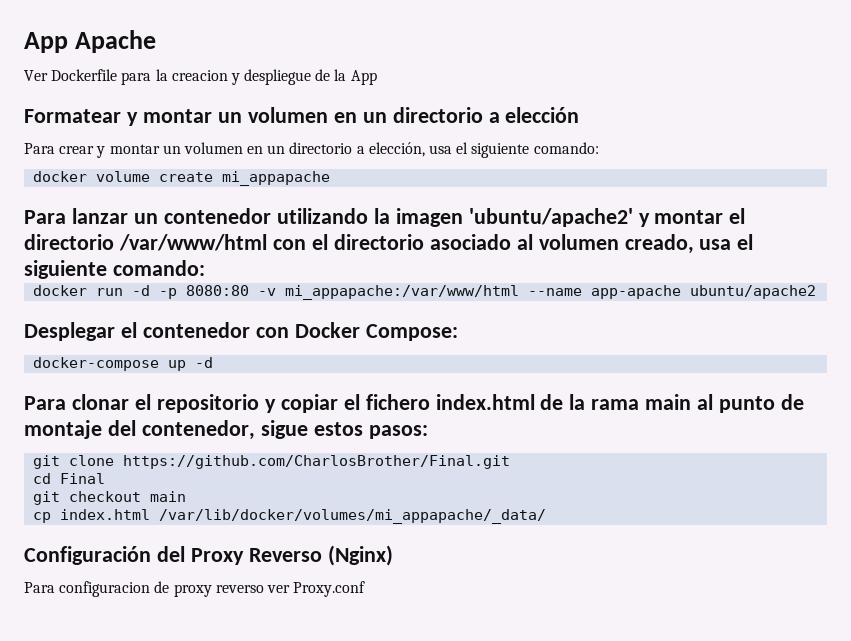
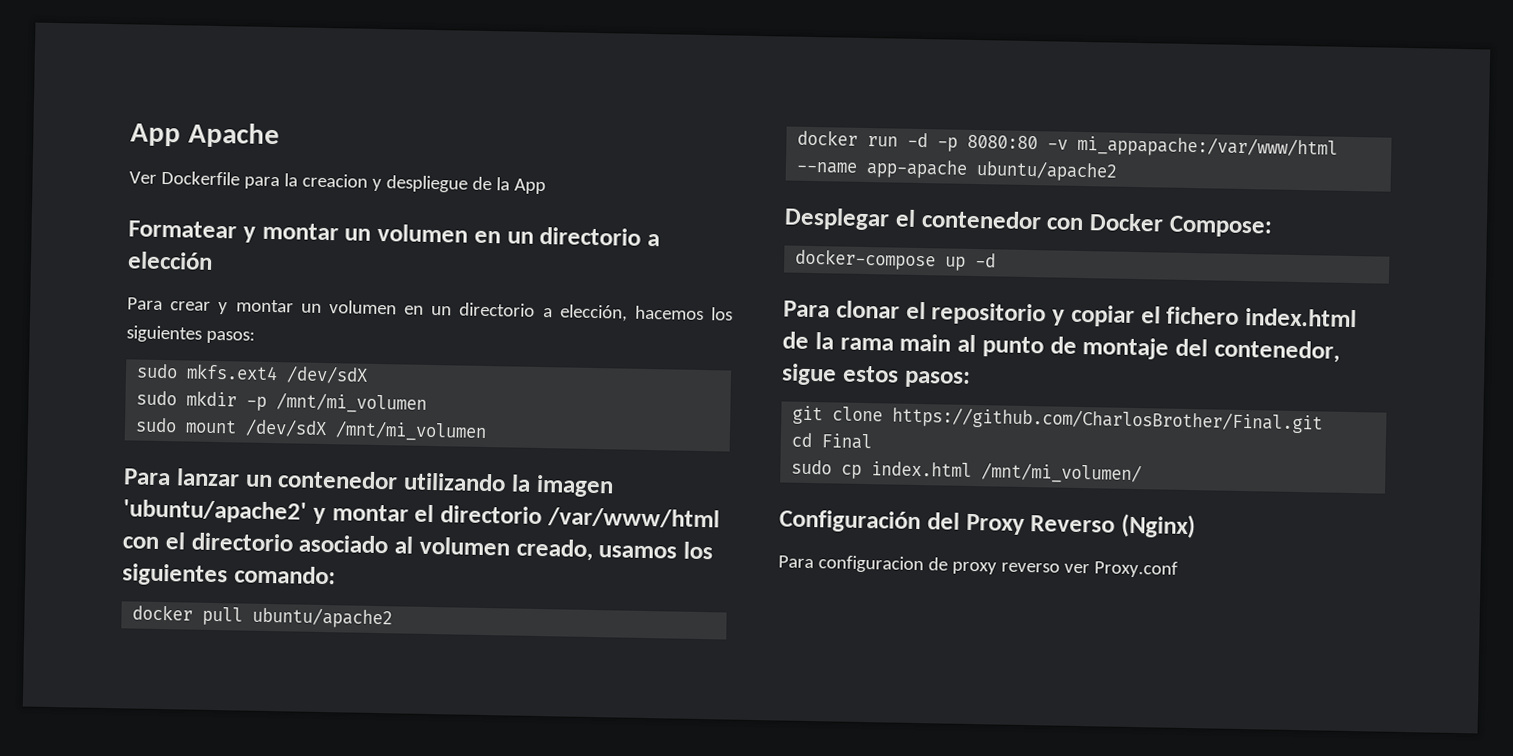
[429,142,599,158] [33,171,331,186] usa el siguiente comando: // docker volume create mi_appapache -> [634,305,733,321] [126,325,255,344] [136,363,369,384] [136,390,428,414] [135,417,488,443] hacemos los siguientes pasos: // sudo mkfs.ext4 /dev/sdX // sudo mkdir -p /mnt/mi_volumen // sudo mount /dev/sdX /mnt/mi_volumen
[699,234,754,250] [24,260,205,279] usa el siguiente comando: -> [598,541,713,560] [122,563,336,587] [132,604,394,629] usamos los siguientes comando: // docker pull ubuntu/apache2
[33,491,187,505] git checkout main // -> [791,459,833,475] sudo
[159,509,547,524] /var/lib/docker/volumes/mi_appapache/_data/ -> [981,462,1143,485] /mnt/mi_volumen/

